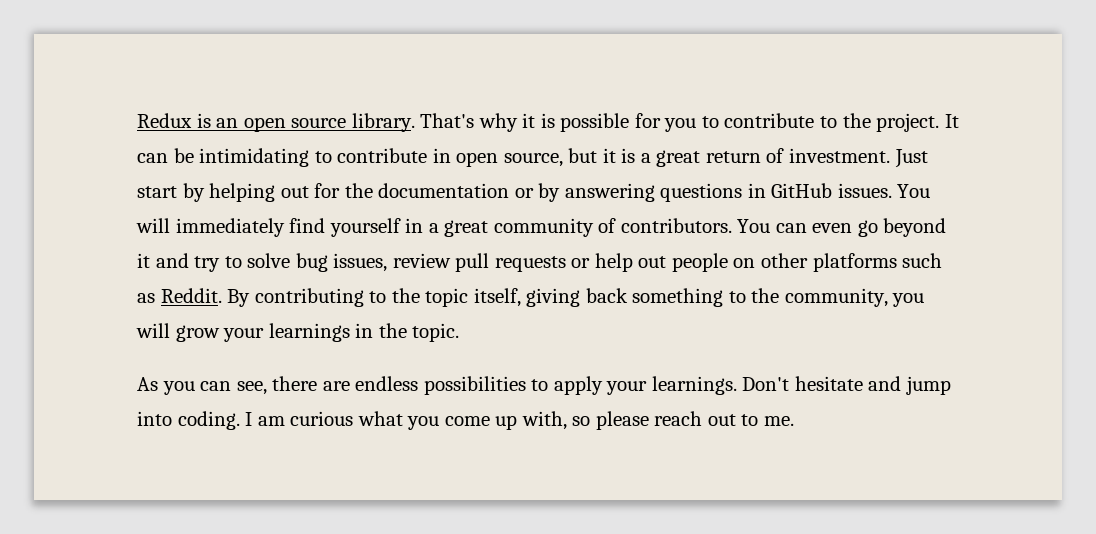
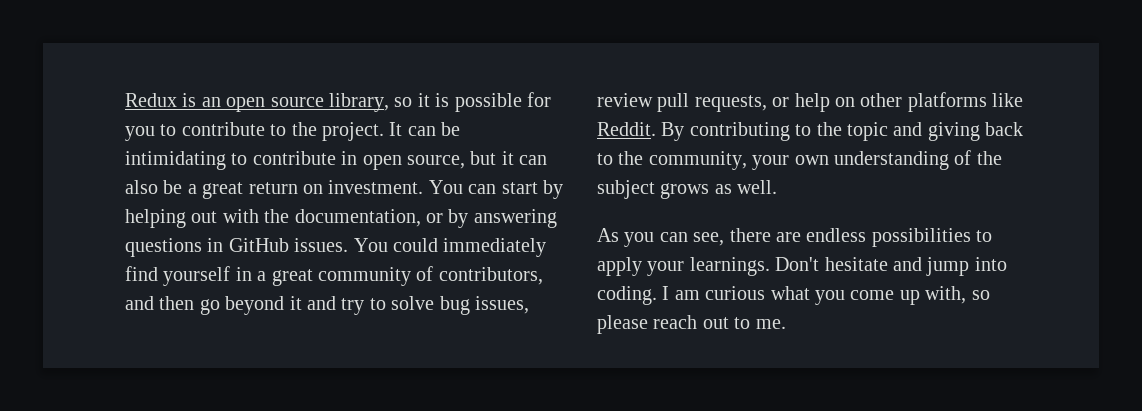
[351,113,518,132] library. That's why -> [329,93,413,112] library, so
[621,148,928,168] is a great return of investment. Just -> [519,155,548,165] [125,180,497,199] can also be a great return on investment. You can
[314,183,510,198] for the documentation -> [222,209,421,227] with the documentation,
[136,218,170,233] will -> [393,238,438,252] could
[620,218,853,233] contributors. You can even -> [438,267,543,285] [125,296,195,310] contributors, and then
[494,256,566,272] requests -> [694,95,767,112] requests,
[638,253,728,272] out people -> (830, 102) none
[902,253,943,268] [137,293,155,303] such as -> [992,93,1024,107] like
[473,288,521,307] itself, -> [893,122,923,136] and
[632,288,724,307] something -> (1024, 129) none
[892,293,925,307] [136,323,460,342] you will grow your learnings in the topic. -> [752,150,1002,170] [597,180,778,199] your own understanding of the subject grows as well.

